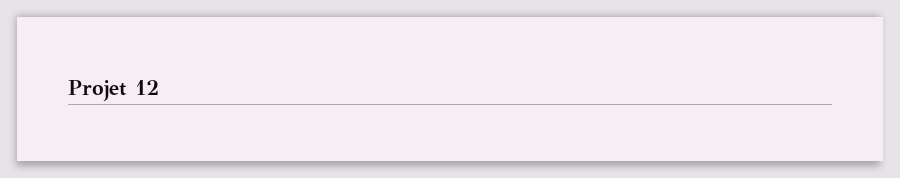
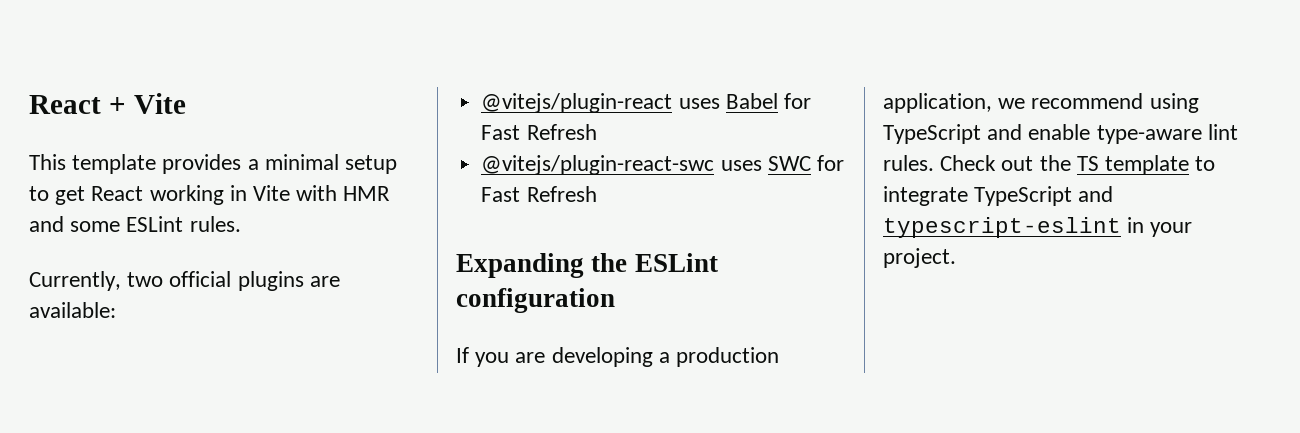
[68,80,159,101] Projet 12 -> [29,93,186,114] [29,154,398,174] [29,185,391,205] [29,216,241,232] [29,271,340,291] [29,302,116,318] [481,93,811,113] [481,124,597,140] [481,155,844,175] [481,186,597,202] [456,253,718,278] [456,288,615,313] [456,347,780,367] [883,93,1199,113] [883,124,1238,144] [883,155,1216,175] [883,186,1114,206] [883,217,1193,238] [883,248,956,268] React + Vite // This template provides a minimal setup to get React working in Vite with HMR and some ESLint rules. // Currently, two official plugins are available: // @vitejs/plugin-react uses Babel for Fast Refresh // @vitejs/plugin-react-swc uses SWC for Fast Refresh // Expanding the ESLint configuration // If you are developing a production application, we recommend using TypeScript and enable type-aware lint rules. Check out the TS template to integrate TypeScript and typescript-eslint in your project.

